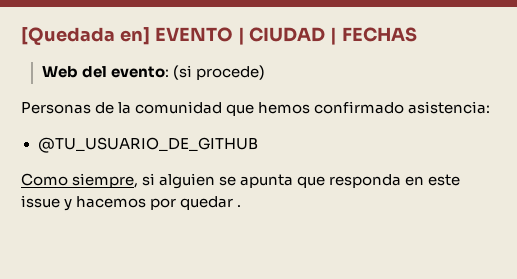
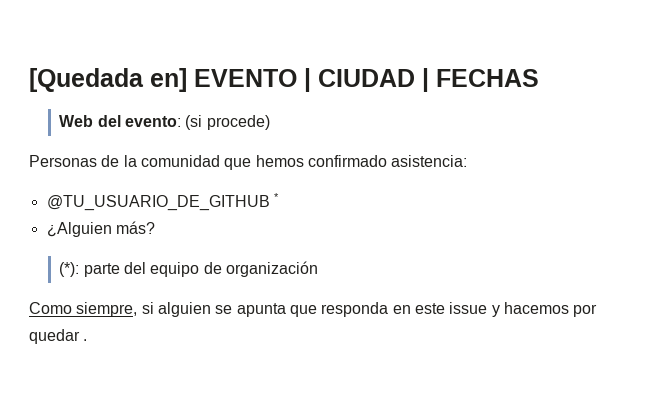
(258, 145) none -> [273,193,279,201] [46,221,155,237] [59,261,319,277] * // ¿Alguien más? // (*): parte del equipo de organización

